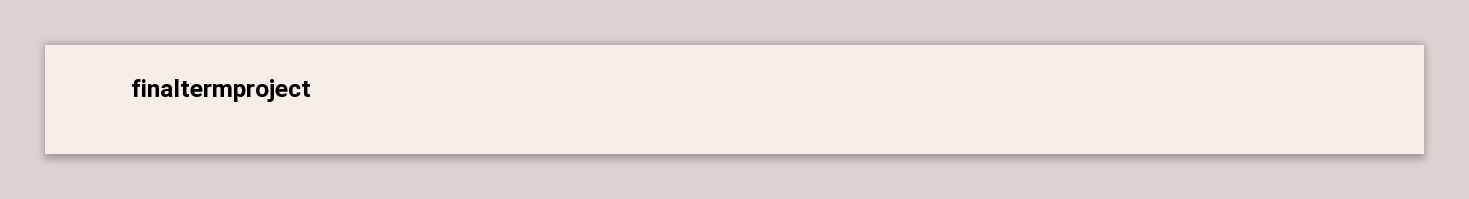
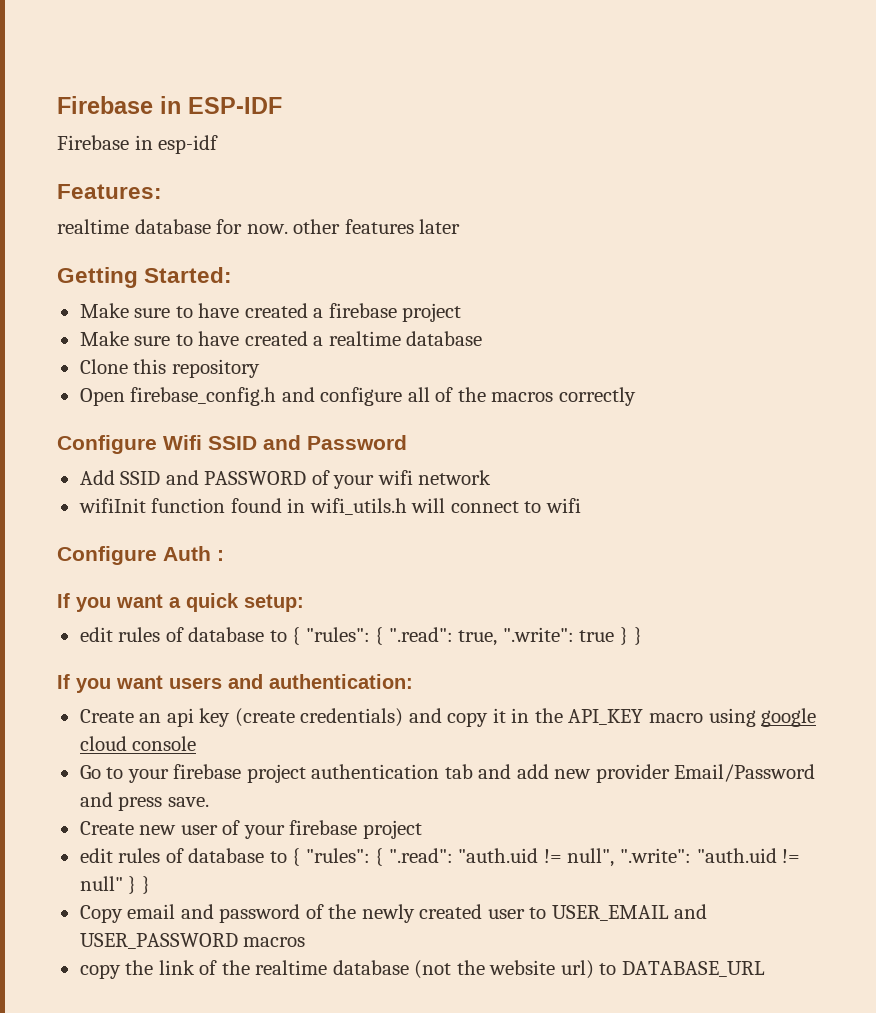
[131,79,311,102] finaltermproject -> [57,96,282,114] [57,135,219,154] [57,184,162,199] [57,219,461,234] [57,267,233,288] [79,303,462,322] [79,331,483,346] [79,359,260,378] [79,387,636,406] [57,435,407,454] [79,470,492,489] [78,498,581,515] [57,546,224,565] [57,593,304,612] [79,627,642,646] [57,674,413,693] [79,708,817,727] [79,736,197,751] [79,764,816,783] [79,792,209,811] [79,820,422,839] [79,848,801,867] [79,876,150,894] [79,904,708,923] [79,933,306,949] [79,960,765,979] Firebase in ESP-IDF // Firebase in esp-idf // Features: // realtime database for now. other features later // Getting Started: // Make sure to have created a firebase project // Make sure to have created a realtime database // Clone this repository // Open firebase_config.h and configure all of the macros correctly // Configure Wifi SSID and Password // Add SSID and PASSWORD of your wifi network // wifiInit function found in wifi_utils.h will connect to wifi // Configure Auth : // If you want a quick setup: // edit rules of database to { "rules": { ".read": true, ".write": true } } // If you want users and authentication: // Create an api key (create credentials) and copy it in the API_KEY macro using google cloud console // Go to your firebase project authentication tab and add new provider Email/Password and press save. // Create new user of your firebase project // edit rules of database to { "rules": { ".read": "auth.uid != null", ".write": "auth.uid != null" } } // Copy email and password of the newly created user to USER_EMAIL and USER_PASSWORD macros // copy the link of the realtime database (not the website url) to DATABASE_URL

